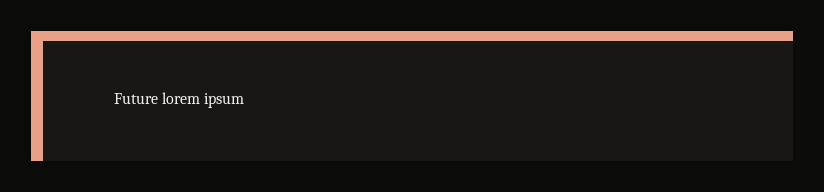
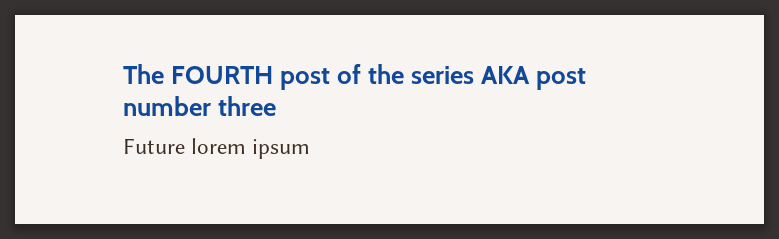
(114, 98) none -> [123,64,587,90] [123,96,277,116] The FOURTH post of the series AKA post number three //

